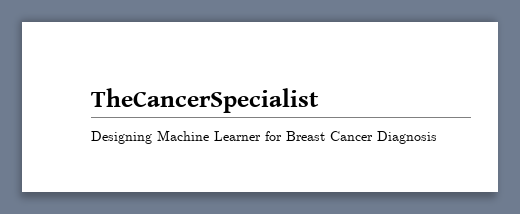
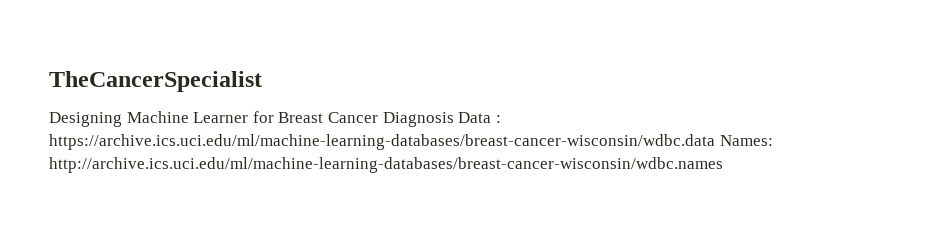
(437, 137) none -> [458,112,501,123] [49,134,773,150] [49,157,723,173] Data : https://archive.ics.uci.edu/ml/machine-learning-databases/breast-cancer-wisconsin/wdbc.data Names: http://archive.ics.uci.edu/ml/machine-learning-databases/breast-cancer-wisconsin/wdbc.names

